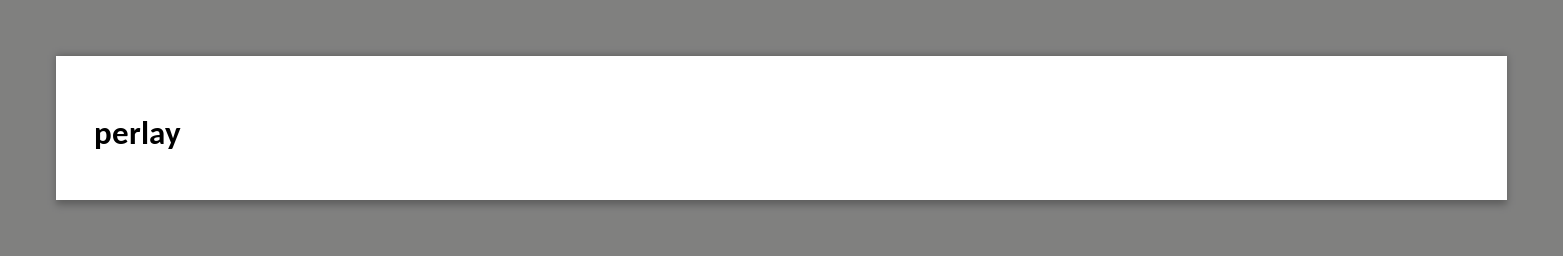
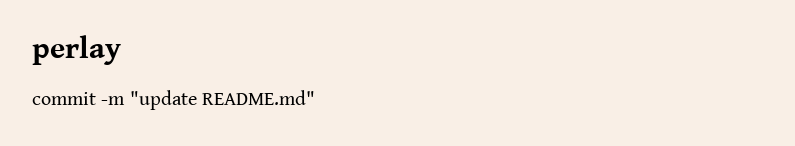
(181, 135) none -> [32,90,315,110] // commit -m "update README.md"

